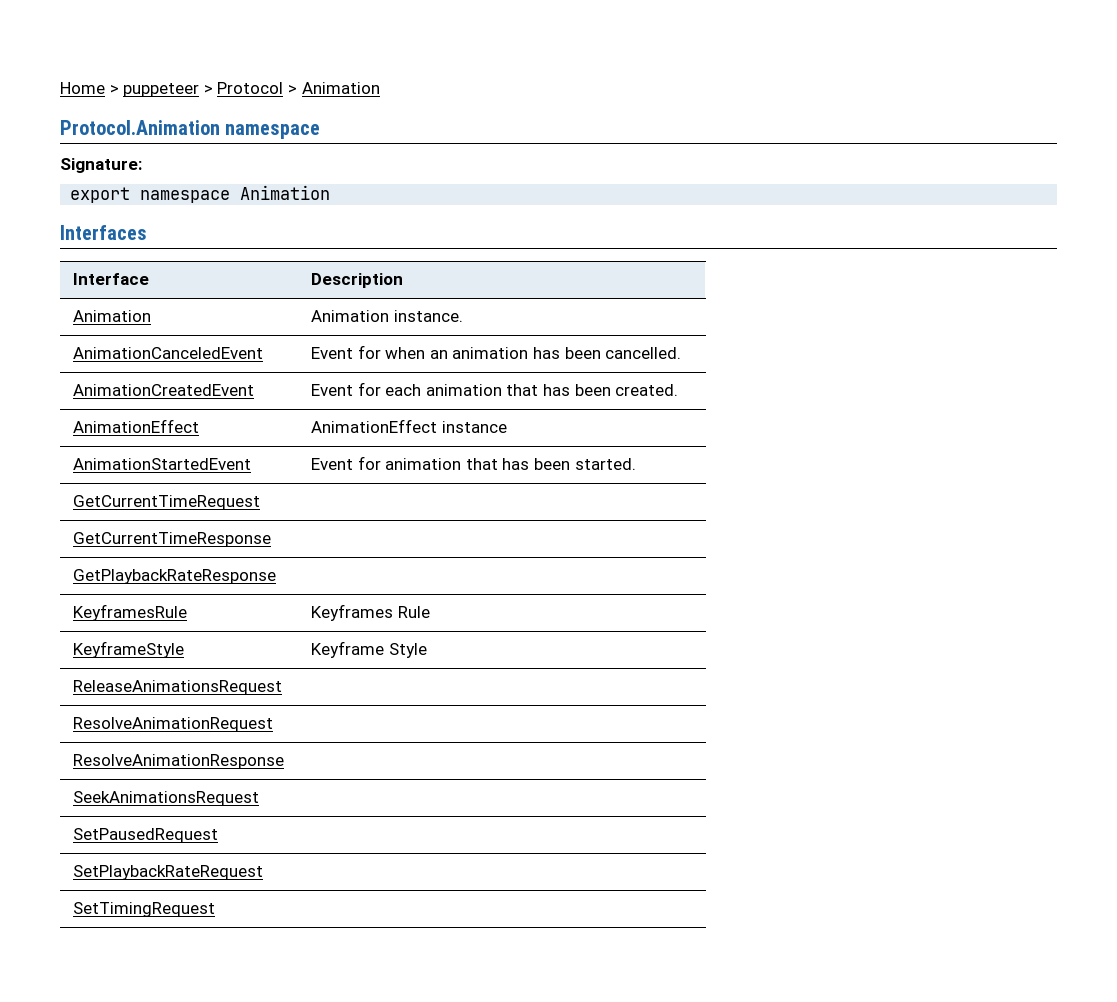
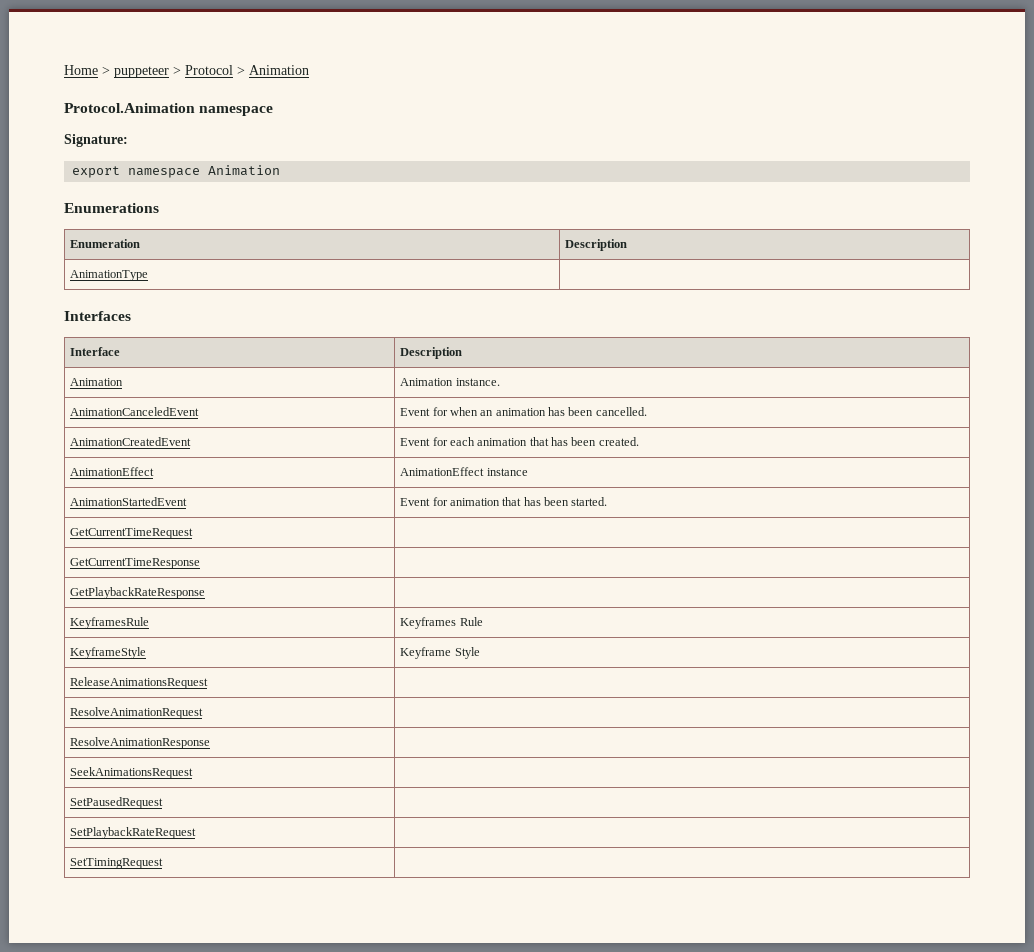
(331, 192) none -> [64,203,159,213] [70,239,141,248] [565,239,628,251] [70,270,149,281] // Enumerations // Enumeration | Description // AnimationType |

